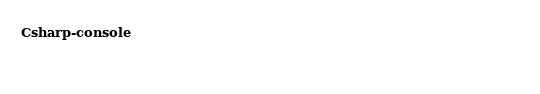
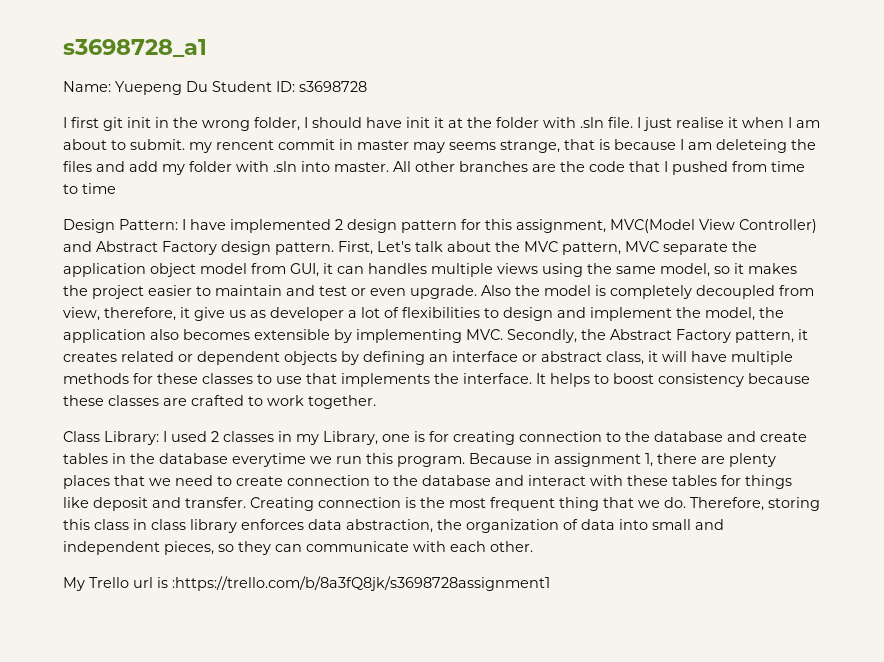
[21,27,131,40] Csharp-console -> [63,39,207,58] [63,81,367,95] [63,117,820,131] [63,139,816,153] [63,161,805,175] [63,183,116,194] [63,219,817,233] [63,241,757,255] [63,263,797,277] [63,285,814,299] [63,307,784,321] [63,329,808,343] [63,351,793,365] [63,373,810,387] [63,395,376,409] [63,431,807,445] [63,453,776,467] [63,475,792,489] [63,497,820,511] [63,519,724,533] [63,541,533,555] [63,576,550,591] s3698728_a1 // Name: Yuepeng Du Student ID: s3698728 // I first git init in the wrong folder, I should have init it at the folder with .sln file. I just realise it when I am about to submit. my rencent commit in master may seems strange, that is because I am deleteing the files and add my folder with .sln into master. All other branches are the code that I pushed from time to time // Design Pattern: I have implemented 2 design pattern for this assignment, MVC(Model View Controller) and Abstract Factory design pattern. First, Let's talk about the MVC pattern, MVC separate the application object model from GUI, it can handles multiple views using the same model, so it makes the project easier to maintain and test or even upgrade. Also the model is completely decoupled from view, therefore, it give us as developer a lot of flexibilities to design and implement the model, the application also becomes extensible by implementing MVC. Secondly, the Abstract Factory pattern, it creates related or dependent objects by defining an interface or abstract class, it will have multiple methods for these classes to use that implements the interface. It helps to boost consistency because these classes are crafted to work together. // Class Library: I used 2 classes in my Library, one is for creating connection to the database and create tables in the database everytime we run this program. Because in assignment 1, there are plenty places that we need to create connection to the database and interact with these tables for things like deposit and transfer. Creating connection is the most frequent thing that we do. Therefore, storing this class in class library enforces data abstraction, the organization of data into small and independent pieces, so they can communicate with each other. // My Trello url is :https://trello.com/b/8a3fQ8jk/s3698728assignment1

